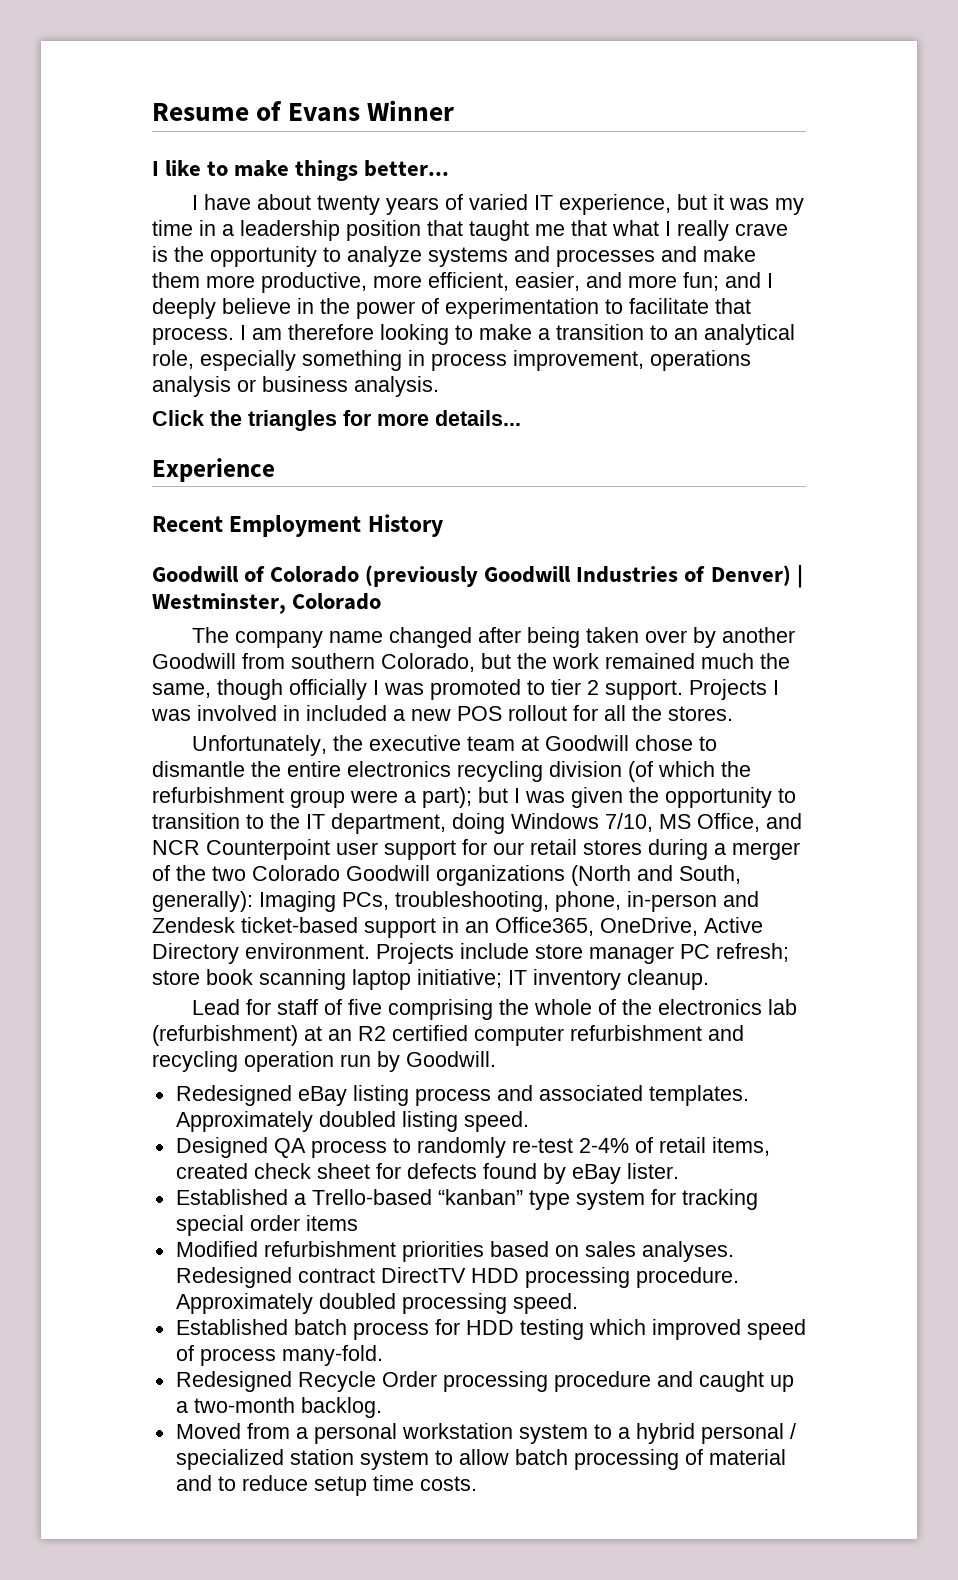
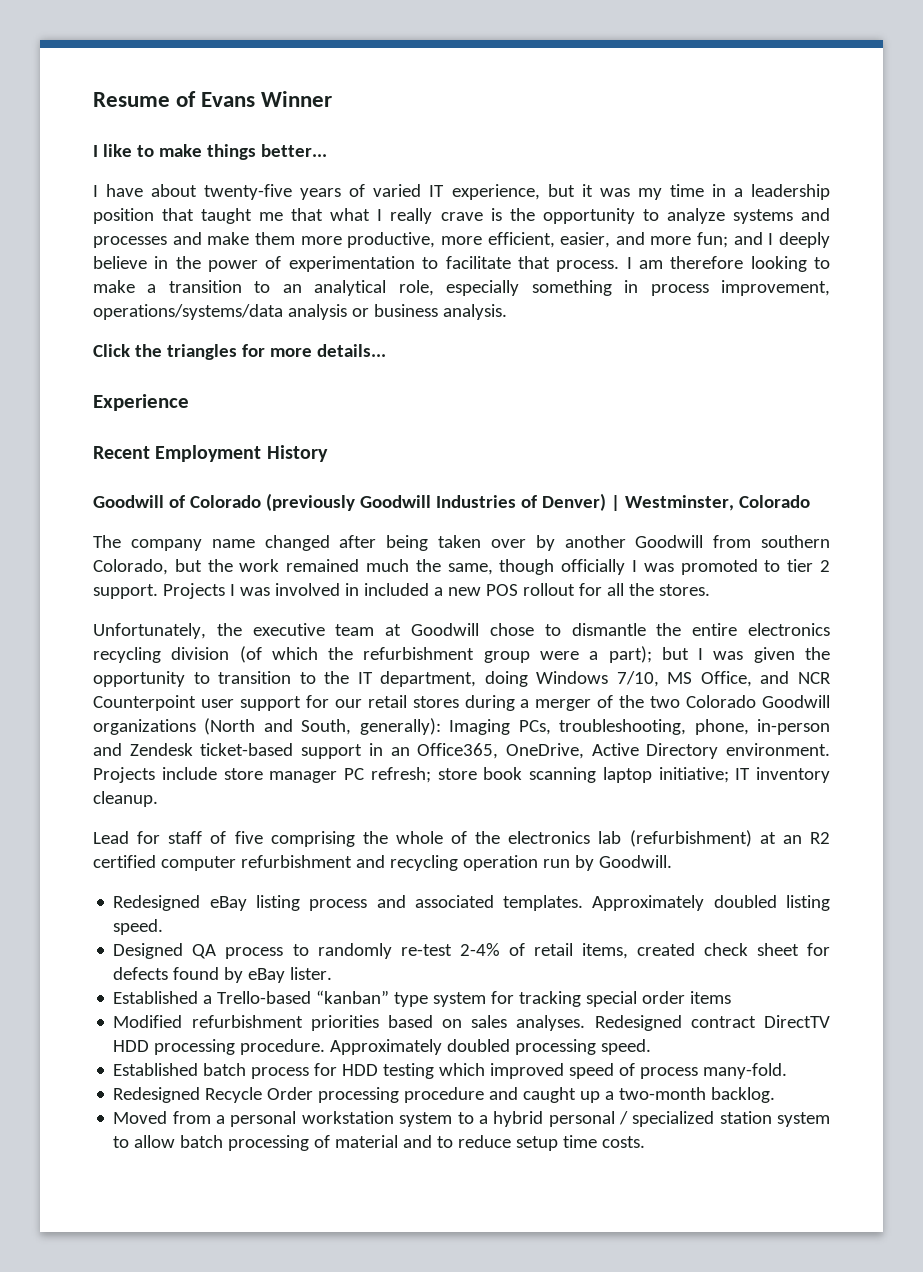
[317,195,381,215] twenty -> [204,184,293,200] twenty-five
[650,350,751,371] operations -> [93,304,283,320] operations/systems/data

